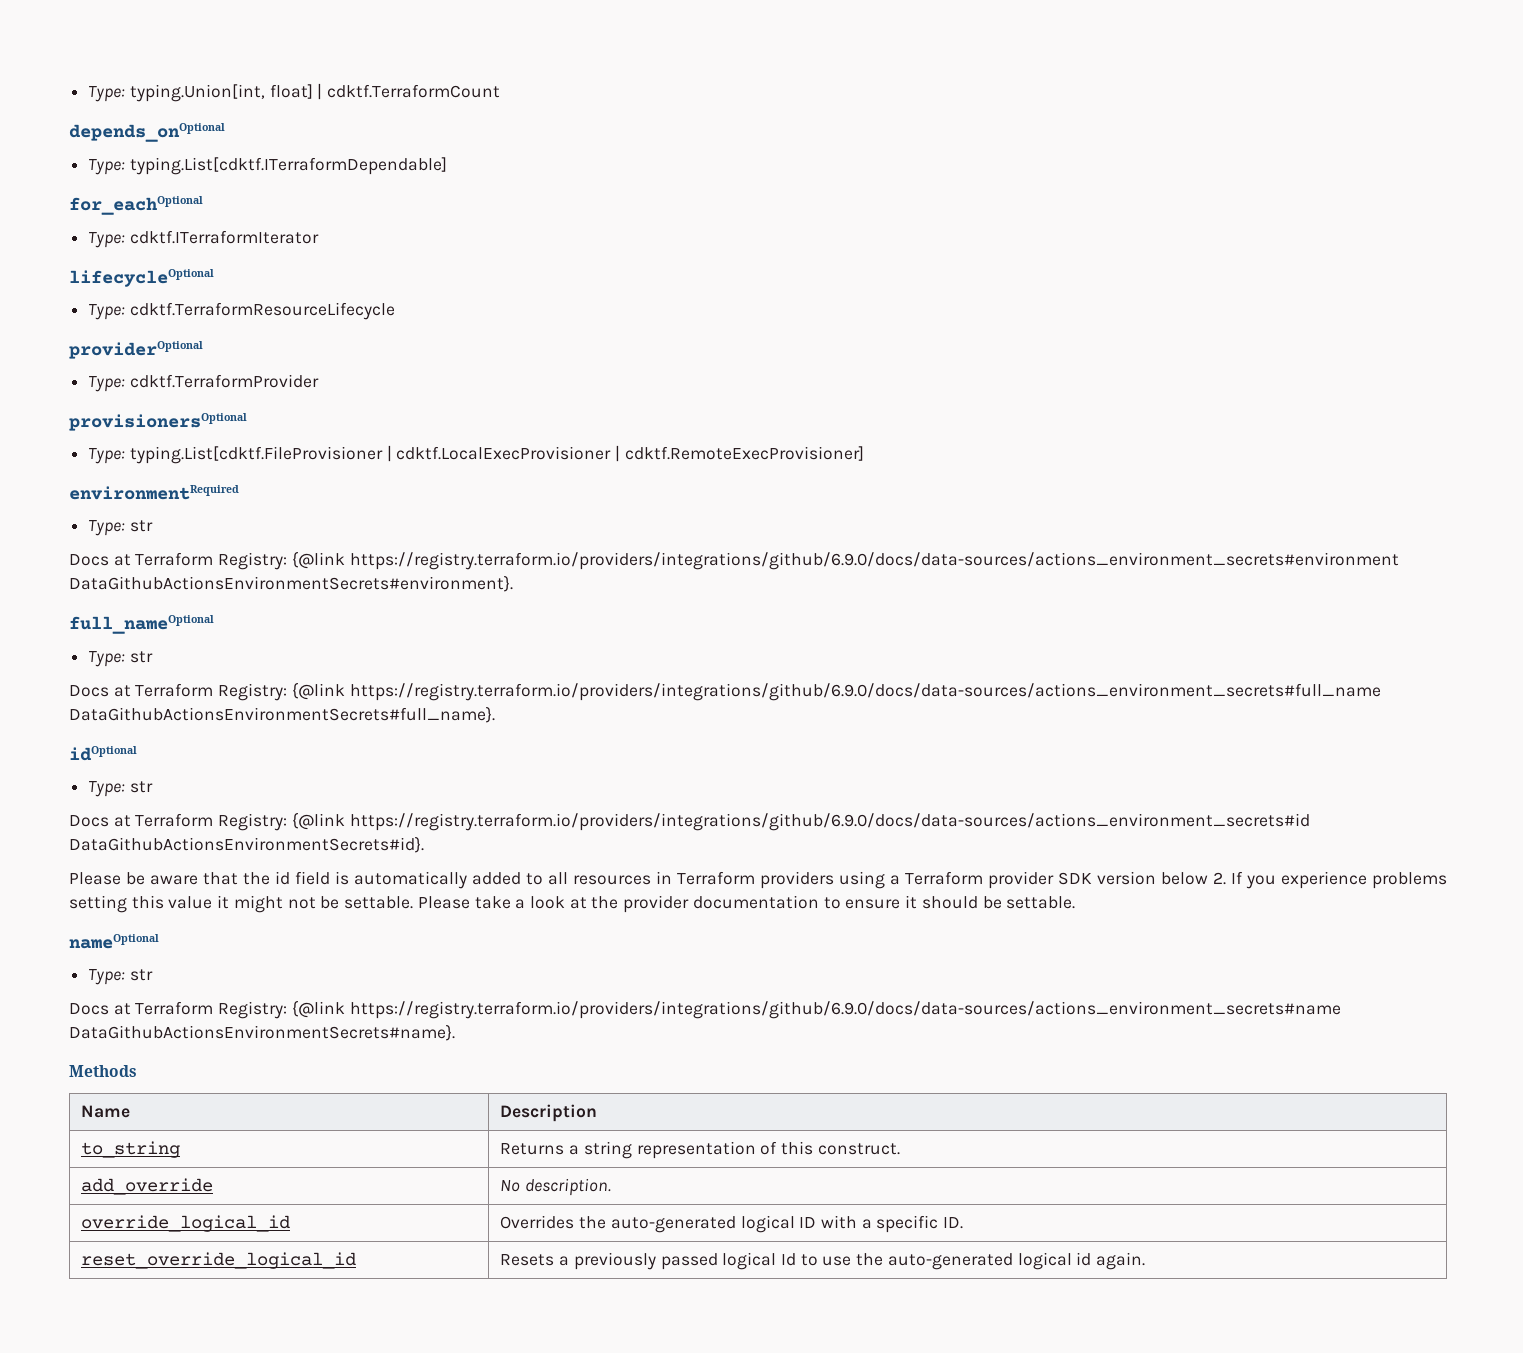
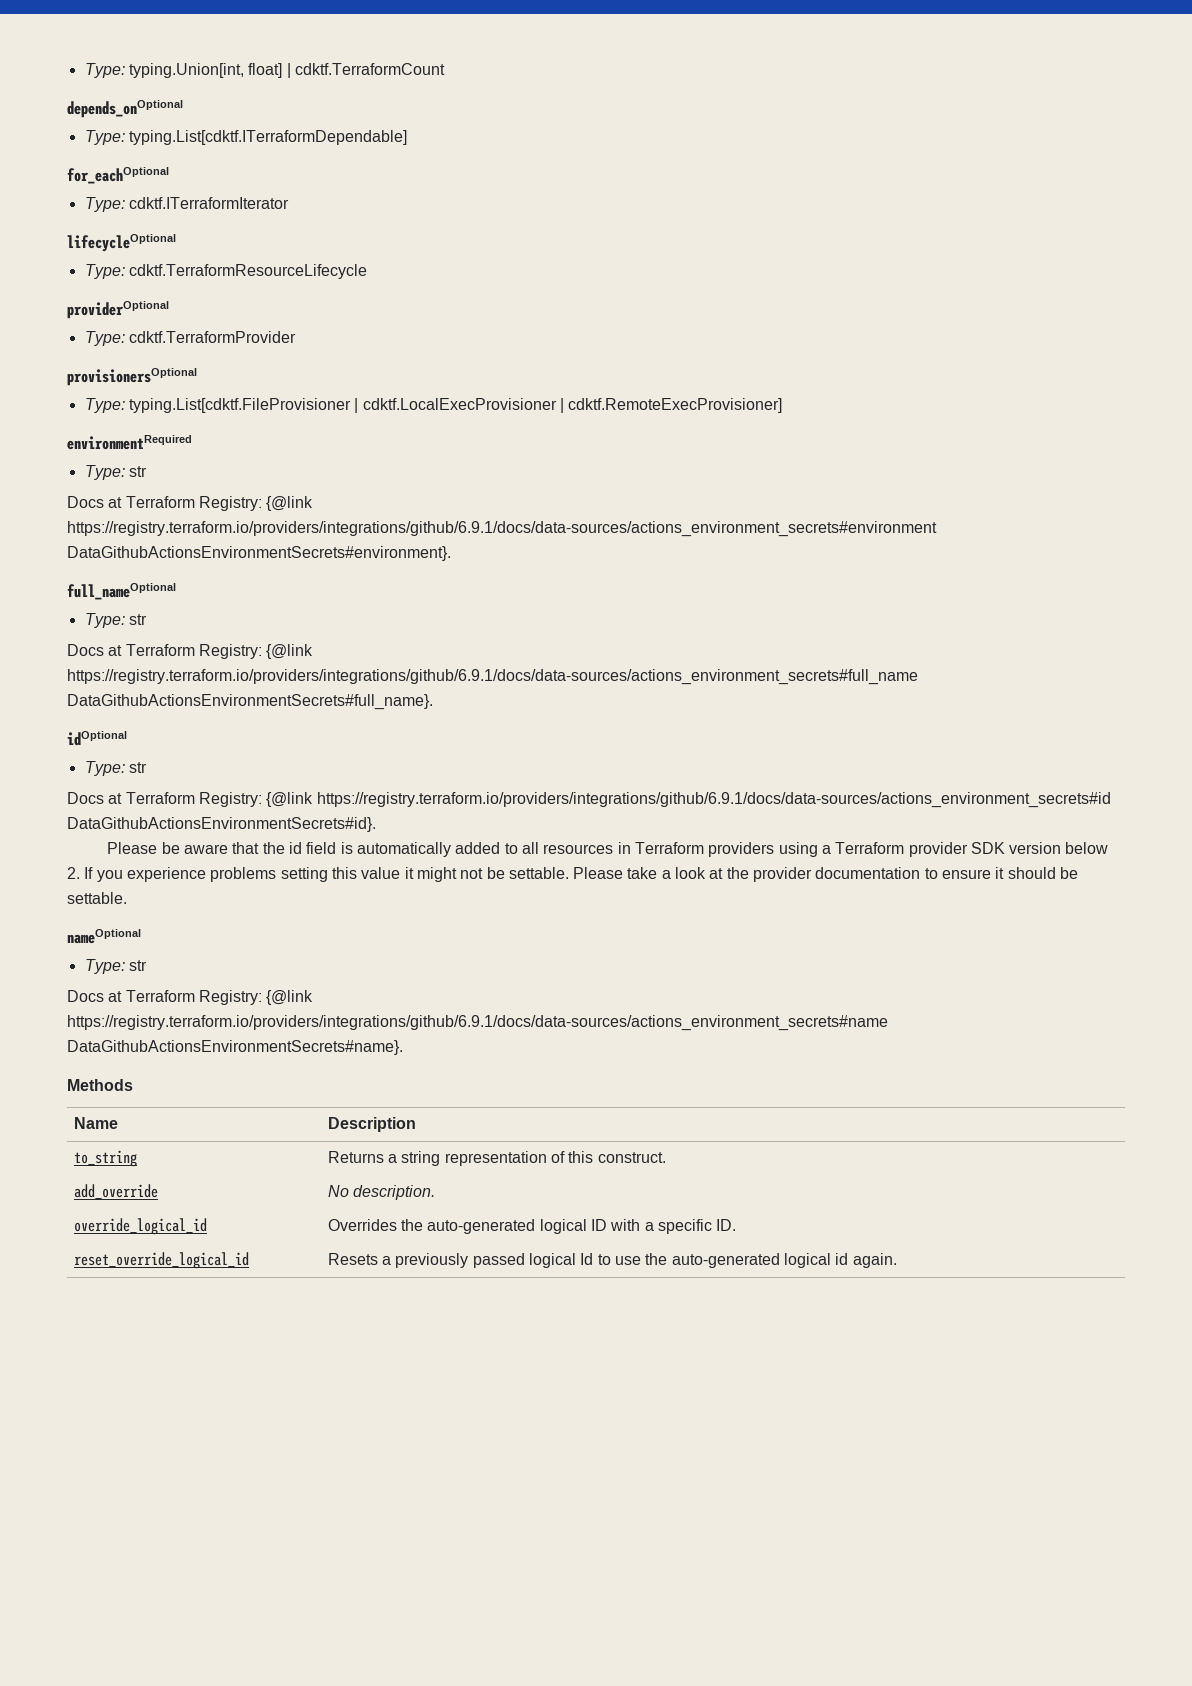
[349,552,1399,570] https://registry.terraform.io/providers/integrations/github/6.9.0/docs/data-sources/actions_environment_secrets#environment -> [67,521,937,537] https://registry.terraform.io/providers/integrations/github/6.9.1/docs/data-sources/actions_environment_secrets#environment
[349,683,1381,701] https://registry.terraform.io/providers/integrations/github/6.9.0/docs/data-sources/actions_environment_secrets#full_name -> [67,669,918,685] https://registry.terraform.io/providers/integrations/github/6.9.1/docs/data-sources/actions_environment_secrets#full_name
[349,813,1310,831] https://registry.terraform.io/providers/integrations/github/6.9.0/docs/data-sources/actions_environment_secrets#id -> [316,792,1111,808] https://registry.terraform.io/providers/integrations/github/6.9.1/docs/data-sources/actions_environment_secrets#id
[349,1001,1341,1019] https://registry.terraform.io/providers/integrations/github/6.9.0/docs/data-sources/actions_environment_secrets#name -> [67,1015,888,1031] https://registry.terraform.io/providers/integrations/github/6.9.1/docs/data-sources/actions_environment_secrets#name

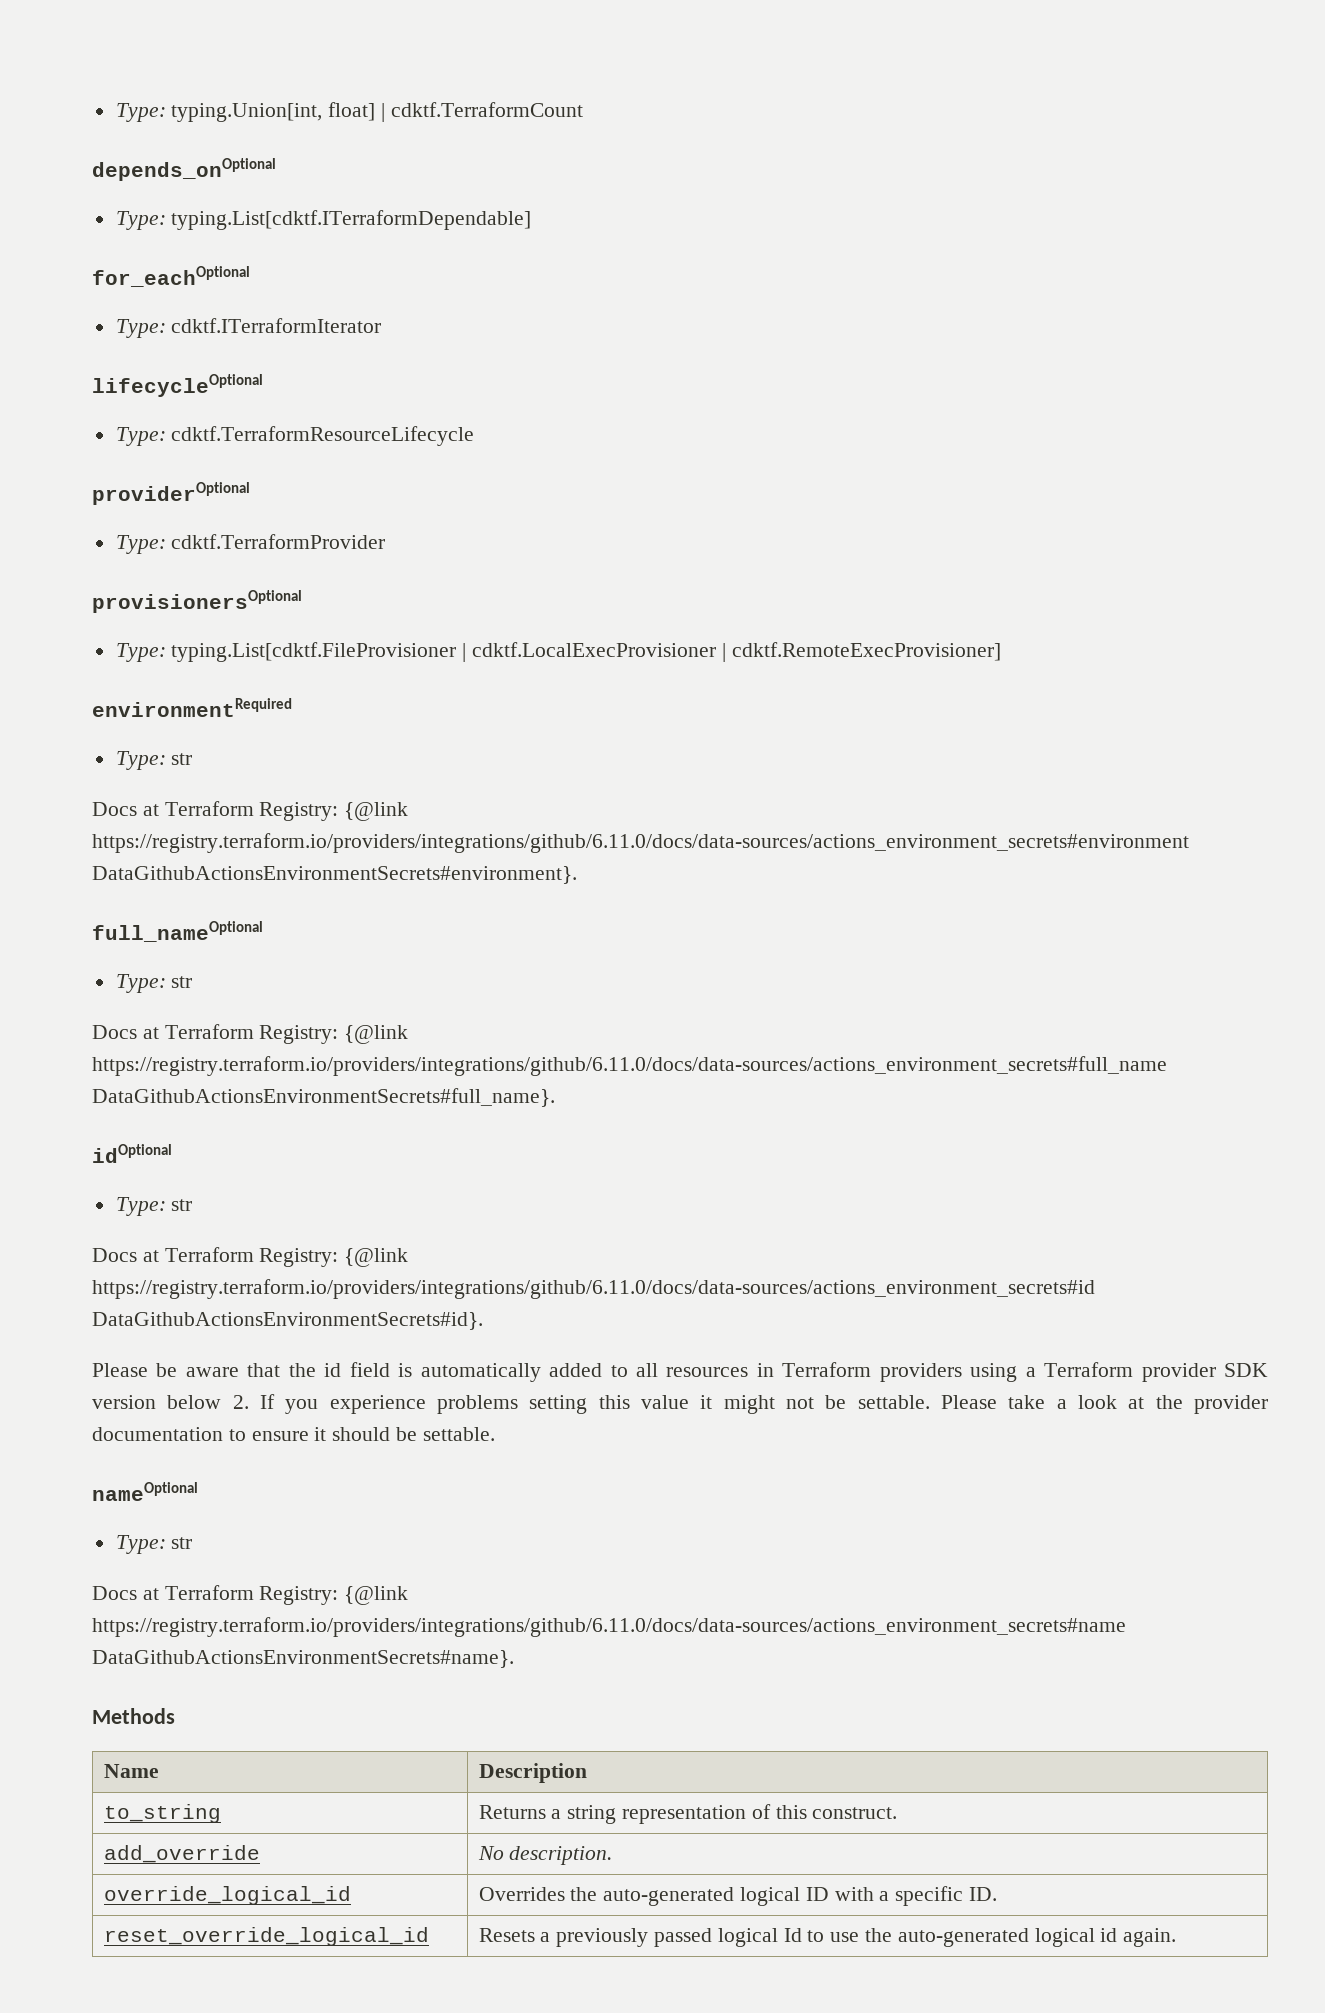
[67,521,937,537] https://registry.terraform.io/providers/integrations/github/6.9.1/docs/data-sources/actions_environment_secrets#environment -> [92,833,1189,853] https://registry.terraform.io/providers/integrations/github/6.11.0/docs/data-sources/actions_environment_secrets#environment
[67,669,918,685] https://registry.terraform.io/providers/integrations/github/6.9.1/docs/data-sources/actions_environment_secrets#full_name -> [92,1056,1167,1076] https://registry.terraform.io/providers/integrations/github/6.11.0/docs/data-sources/actions_environment_secrets#full_name
[316,792,1111,808] https://registry.terraform.io/providers/integrations/github/6.9.1/docs/data-sources/actions_environment_secrets#id -> [92,1279,1095,1299] https://registry.terraform.io/providers/integrations/github/6.11.0/docs/data-sources/actions_environment_secrets#id
[67,1015,888,1031] https://registry.terraform.io/providers/integrations/github/6.9.1/docs/data-sources/actions_environment_secrets#name -> [92,1617,1126,1637] https://registry.terraform.io/providers/integrations/github/6.11.0/docs/data-sources/actions_environment_secrets#name

